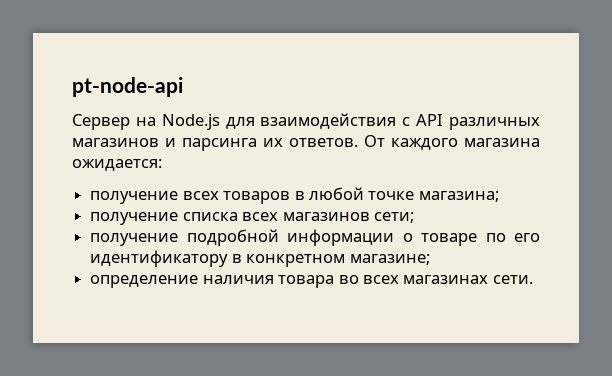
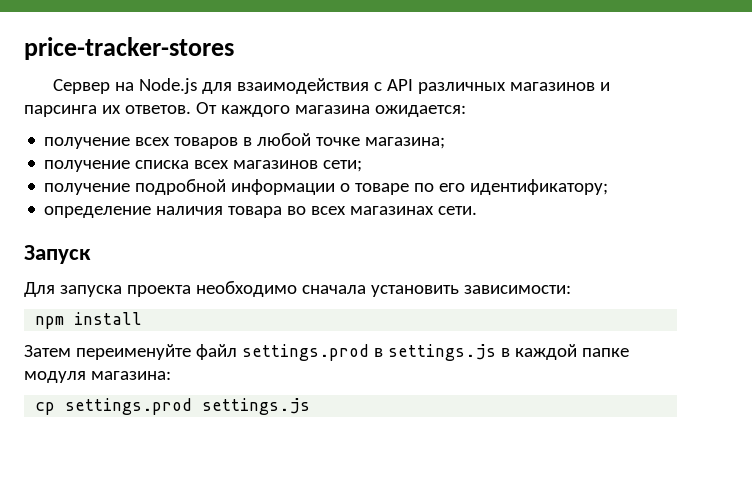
[72,77,183,97] pt-node-api -> [24,37,234,60] price-tracker-stores
[90,250,430,267] идентификатору в конкретном магазине; -> [470,179,609,195] идентификатору;
(533, 279) none -> [24,245,91,264] [24,281,571,297] [35,312,143,329] [24,344,629,361] [24,371,171,383] [35,398,311,415] // Запуск // Для запуска проекта необходимо сначала установить зависимости: // npm install // Затем переименуйте файл settings.prod в settings.js в каждой папке модуля магазина: // cp settings.prod settings.js

